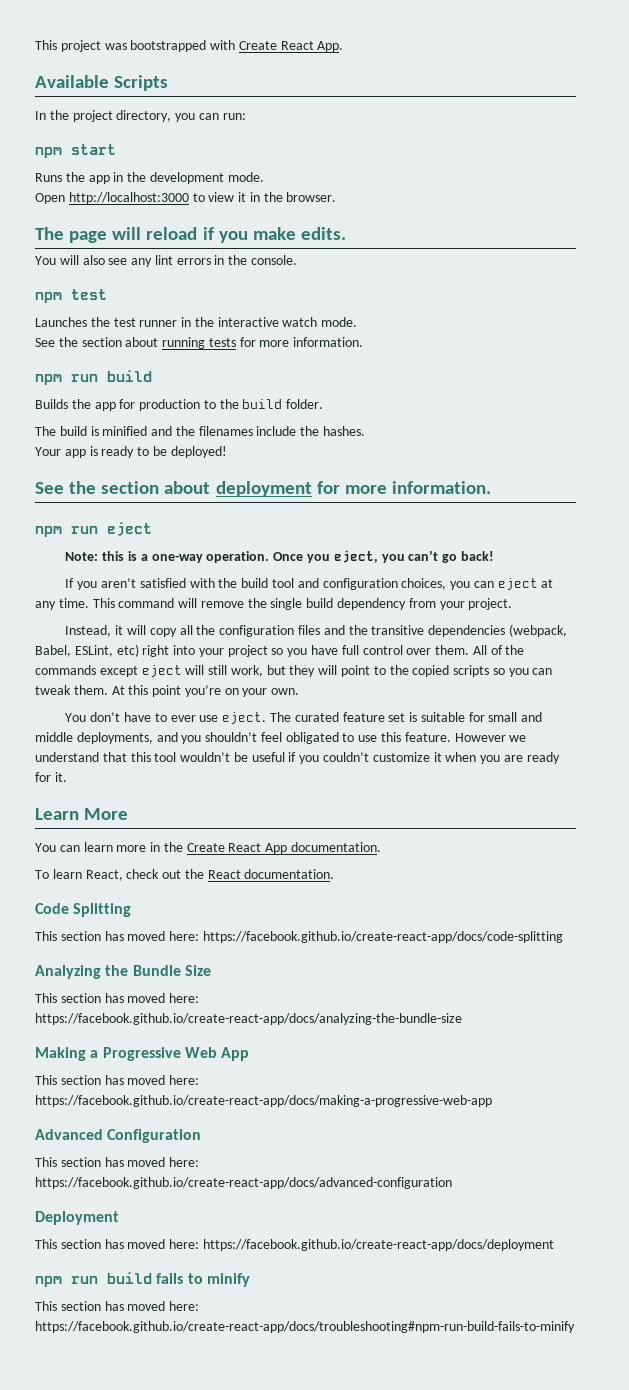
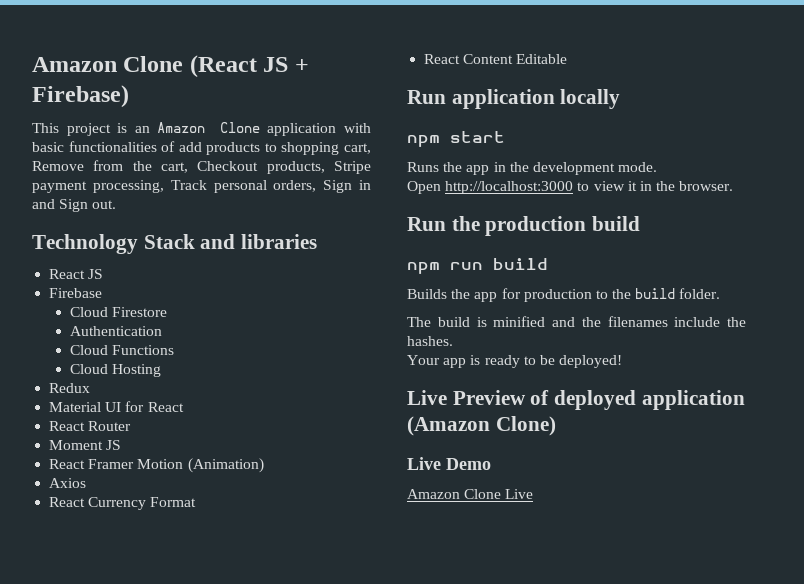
[35,40,344,52] [35,75,169,91] [35,110,246,122] This project was bootstrapped with Create React App. // Available Scripts // In the project directory, you can run: -> [32,55,309,78] [32,85,129,108] [32,122,371,136] [32,141,371,155] [32,160,371,174] [32,180,371,193] [32,199,117,212] [32,234,318,254] [49,269,104,279] [49,288,103,298] [69,307,167,317] [69,326,162,336] [69,345,174,355] [69,364,161,377] [49,383,91,393] [49,401,184,412] [49,421,132,431] [49,440,122,450] [49,458,264,473] [49,478,87,488] [49,497,197,510] [424,54,568,64] [407,89,621,109] Amazon Clone (React JS + Firebase) // This project is an Amazon Clone application with basic functionalities of add products to shopping cart, Remove from the cart, Checkout products, Stripe payment processing, Track personal orders, Sign in and Sign out. // Technology Stack and libraries // React JS // Firebase // Cloud Firestore // Authentication // Cloud Functions // Cloud Hosting // Redux // Material UI for React // React Router // Moment JS // React Framer Motion (Animation) // Axios // React Currency Format // React Content Editable // Run application locally
[35,227,346,243] [35,255,298,267] [35,289,107,303] [35,317,358,327] [35,337,364,349] The page will reload if you make edits. // You will also see any lint errors in the console. // npm test // Launches the test runner in the interactive watch mode. // See the section about running tests for more information. -> [407,216,641,236] Run the production build
[35,481,491,497] [35,522,152,537] [65,550,494,563] [65,578,554,590] [35,598,513,610] [65,624,567,637] [35,644,525,657] [35,665,553,677] [35,685,300,697] [65,712,543,724] [35,732,527,744] [35,752,560,764] [35,772,67,782] [35,808,129,820] [35,842,382,854] [35,869,335,881] [35,903,132,917] [35,931,563,943] [35,965,211,979] [35,993,200,1003] [35,1013,462,1025] [35,1047,250,1061] [35,1075,200,1085] [35,1095,492,1107] [35,1129,202,1143] [35,1157,200,1167] [35,1177,452,1189] [35,1211,119,1225] [35,1239,554,1251] [35,1272,250,1287] [35,1301,200,1311] [35,1321,575,1333] See the section about deployment for more information. // npm run eject // Note: this is a one-way operation. Once you eject, you can’t go back! // If you aren’t satisfied with the build tool and configuration choices, you can eject at any time. This command will remove the single build dependency from your project. // Instead, it will copy all the configuration files and the transitive dependencies (webpack, Babel, ESLint, etc) right into your project so you have full control over them. All of the commands except eject will still work, but they will point to the copied scripts so you can tweak them. At this point you’re on your own. // You don’t have to ever use eject. The curated feature set is suitable for small and middle deployments, and you shouldn’t feel obligated to use this feature. However we understand that this tool wouldn’t be useful if you couldn’t customize it when you are ready for it. // Learn More // You can learn more in the Create React App documentation. // To learn React, check out the React documentation. // Code Splitting // This section has moved here: https://facebook.github.io/create-react-app/docs/code-splitting // Analyzing the Bundle Size // This section has moved here: https://facebook.github.io/create-react-app/docs/analyzing-the-bundle-size // Making a Progressive Web App // This section has moved here: https://facebook.github.io/create-react-app/docs/making-a-progressive-web-app // Advanced Configuration // This section has moved here: https://facebook.github.io/create-react-app/docs/advanced-configuration // Deployment // This section has moved here: https://facebook.github.io/create-react-app/docs/deployment // npm run build fails to minify // This section has moved here: https://facebook.github.io/create-react-app/docs/troubleshooting#npm-run-build-fails-to-minify -> [407,390,745,410] [407,416,556,436] [407,457,491,470] [407,489,534,499] Live Preview of deployed application (Amazon Clone) // Live Demo // Amazon Clone Live

